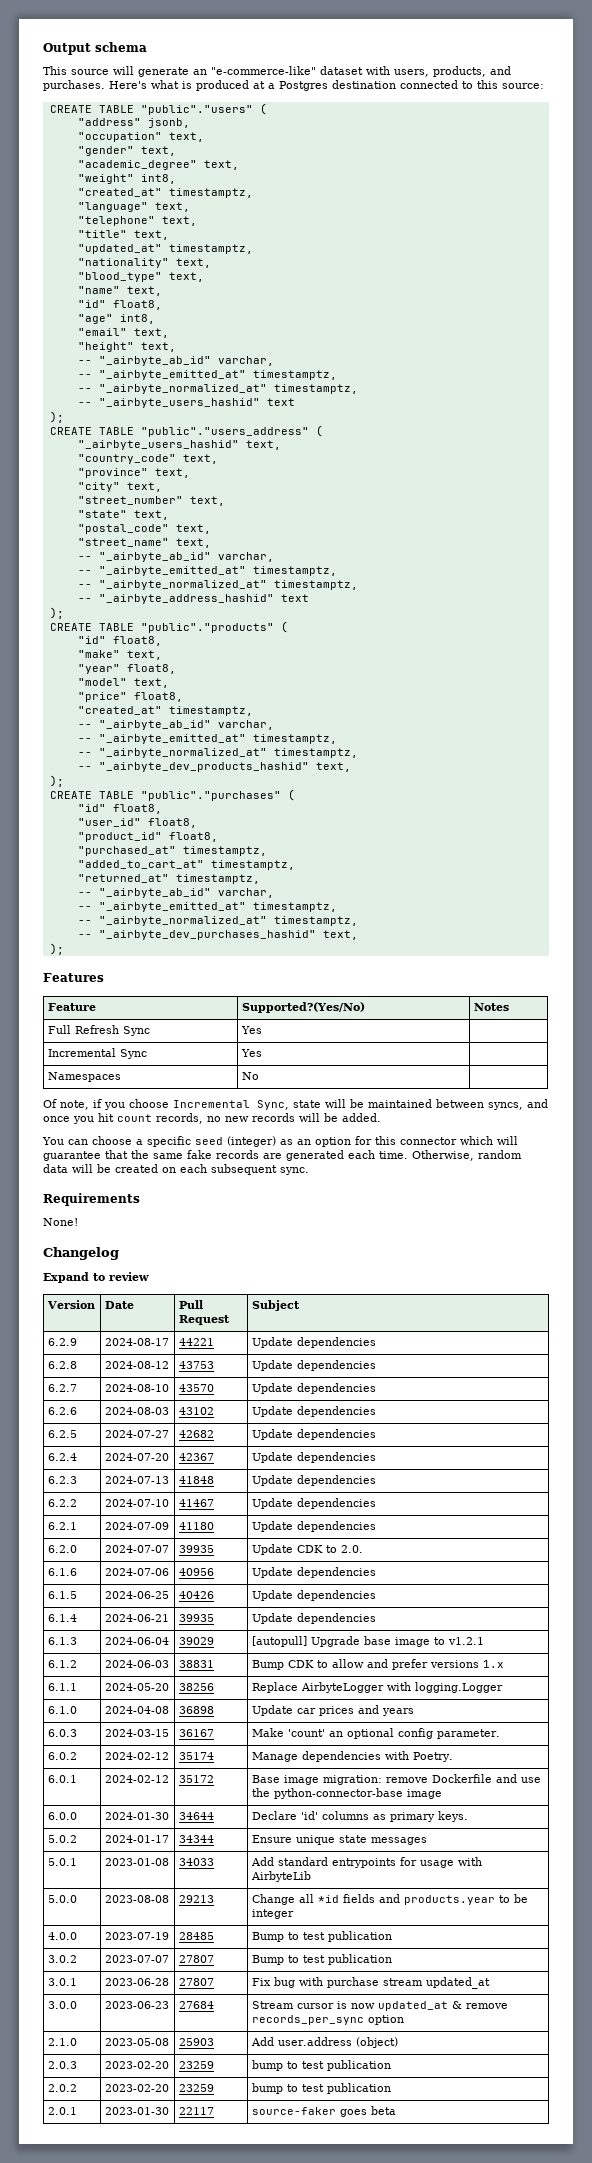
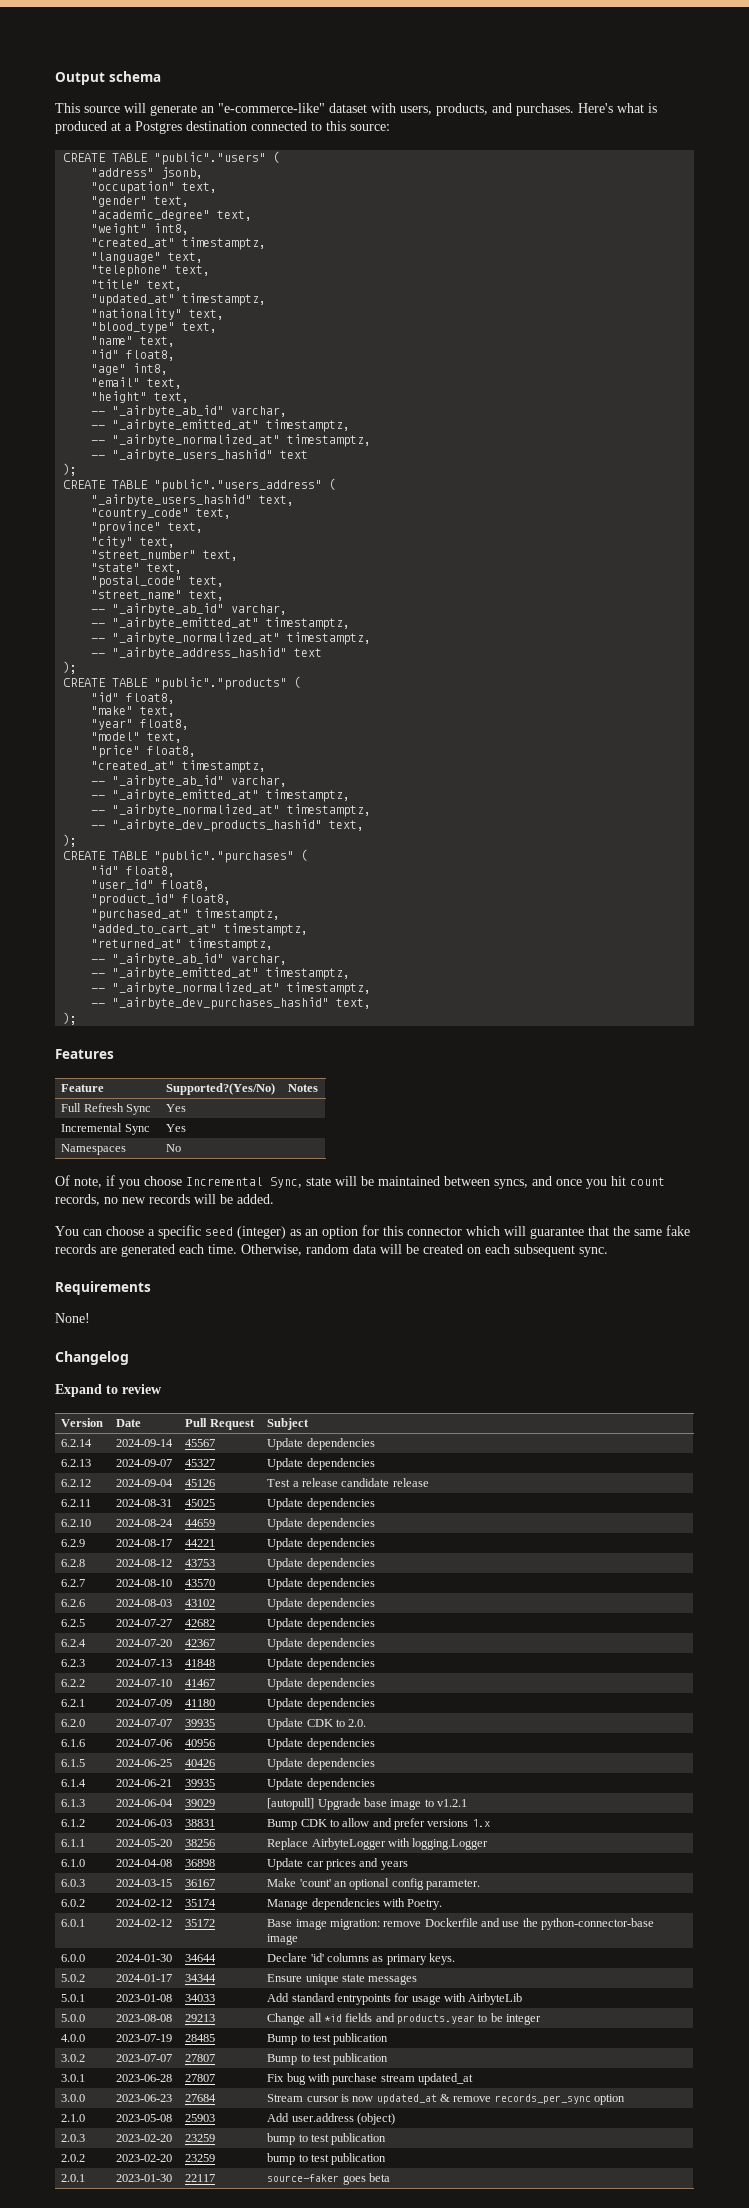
(300, 1305) none -> [61,1439,93,1447] [116,1439,174,1447] [185,1439,216,1447] [267,1438,375,1450] [61,1459,92,1467] [116,1459,173,1467] [185,1459,216,1467] [267,1458,375,1470] [61,1479,92,1487] [116,1479,174,1487] [185,1479,216,1487] [267,1478,429,1487] [61,1499,92,1507] [116,1499,173,1507] [185,1499,216,1507] [267,1498,375,1510] [61,1519,92,1527] [116,1519,174,1527] [185,1519,216,1527] [267,1518,375,1530] // 6.2.14 | 2024-09-14 | 45567 | Update dependencies // 6.2.13 | 2024-09-07 | 45327 | Update dependencies // 6.2.12 | 2024-09-04 | 45126 | Test a release candidate release // 6.2.11 | 2024-08-31 | 45025 | Update dependencies // 6.2.10 | 2024-08-24 | 44659 | Update dependencies

